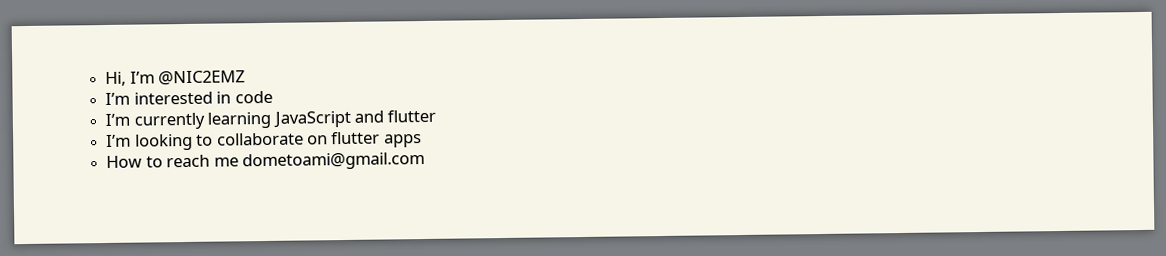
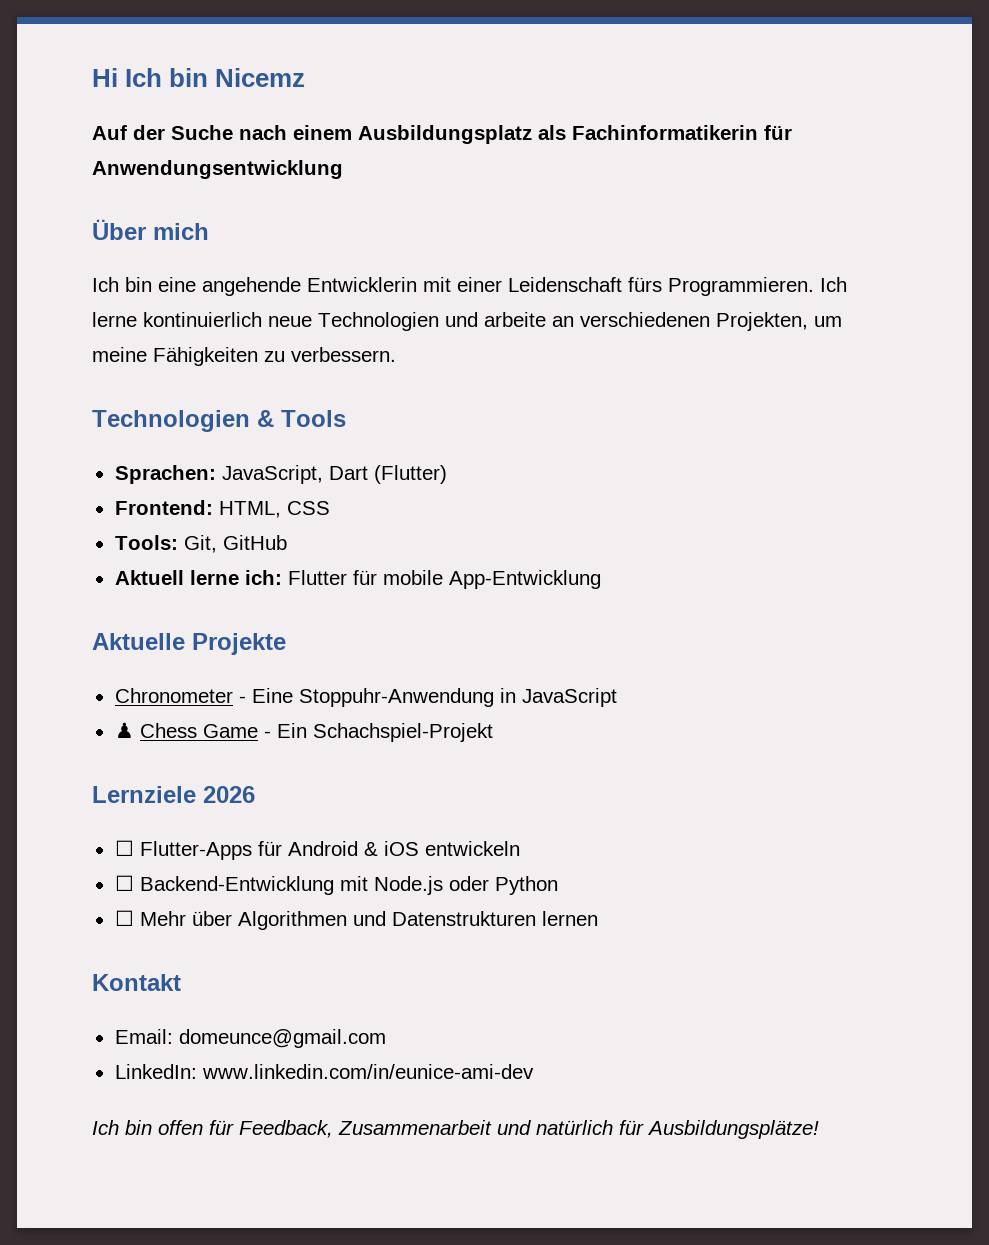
[105,70,246,86] [105,90,273,105] [105,109,437,130] [106,131,422,151] [106,151,425,171] Hi, I’m @NIC2EMZ // I’m interested in code // I’m currently learning JavaScript and flutter // I’m looking to collaborate on flutter apps // How to reach me dometoami@gmail.com -> [92,68,306,87] [92,125,792,144] [92,160,343,179] [92,219,209,240] [92,277,847,296] [92,312,842,331] [92,347,396,366] [92,410,346,432] [114,465,447,484] [114,500,330,518] [114,535,287,553] [114,570,601,589] [92,633,286,655] [114,688,617,707] [114,722,493,742] [92,786,255,803] [114,840,520,860] [114,875,558,895] [114,910,598,930] [92,974,181,991] [114,1029,386,1048] [114,1064,534,1079] [92,1120,819,1139] Hi Ich bin Nicemz // Auf der Suche nach einem Ausbildungsplatz als Fachinformatikerin für Anwendungsentwicklung // Über mich // Ich bin eine angehende Entwicklerin mit einer Leidenschaft fürs Programmieren. Ich lerne kontinuierlich neue Technologien und arbeite an verschiedenen Projekten, um meine Fähigkeiten zu verbessern. // Technologien & Tools // Sprachen: JavaScript, Dart (Flutter) // Frontend: HTML, CSS // Tools: Git, GitHub // Aktuell lerne ich: Flutter für mobile App-Entwicklung // Aktuelle Projekte // Chronometer - Eine Stoppuhr-Anwendung in JavaScript // ♟ Chess Game - Ein Schachspiel-Projekt // Lernziele 2026 // ☐ Flutter-Apps für Android & iOS entwickeln // ☐ Backend-Entwicklung mit Node.js oder Python // ☐ Mehr über Algorithmen und Datenstrukturen lernen // Kontakt // Email: domeunce@gmail.com // LinkedIn: www.linkedin.com/in/eunice-ami-dev // Ich bin offen für Feedback, Zusammenarbeit und natürlich für Ausbildungsplätze!

